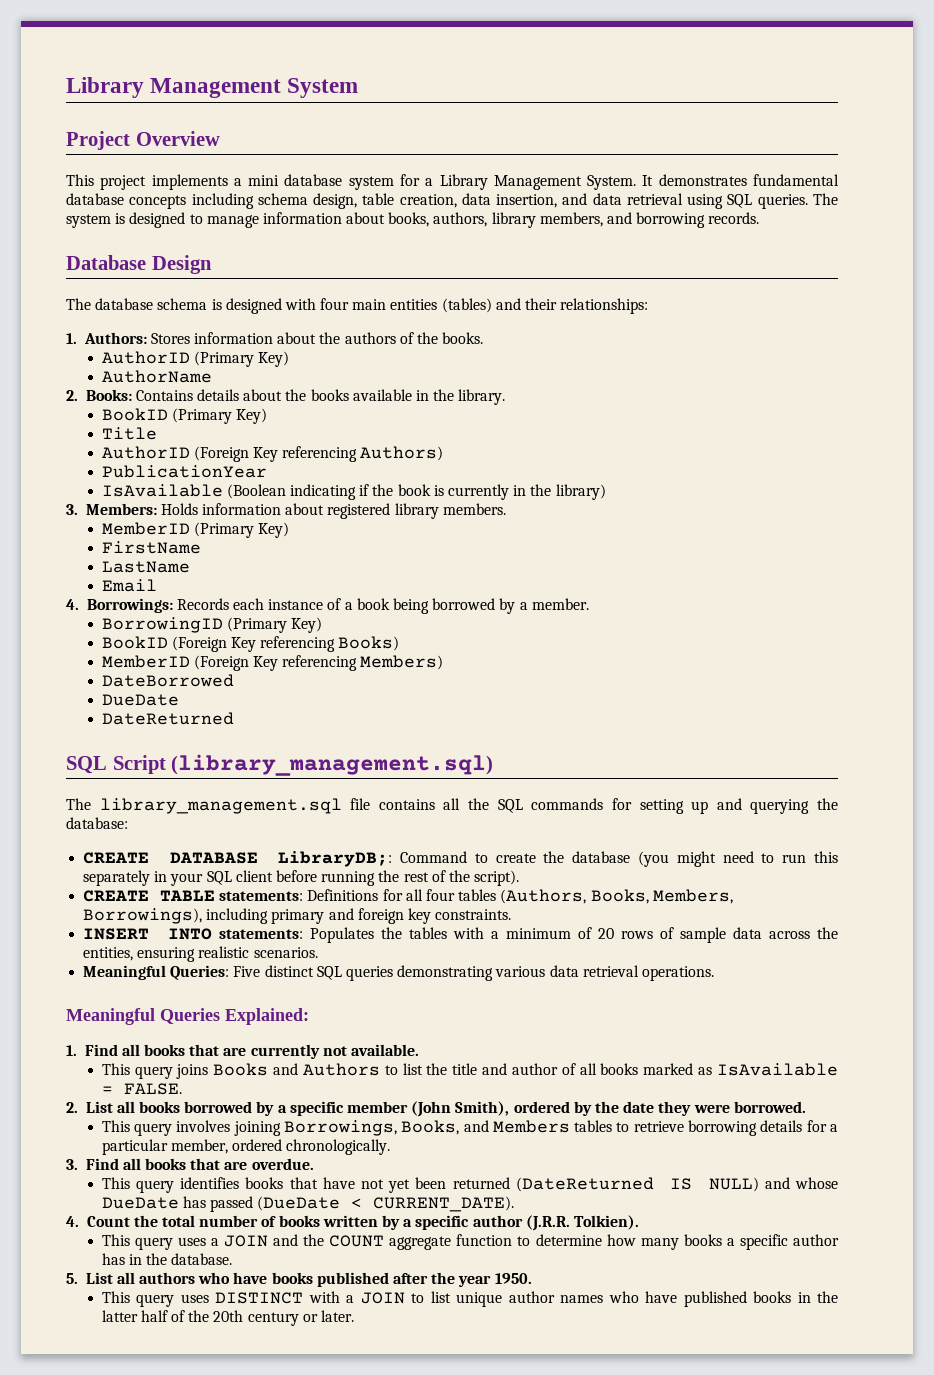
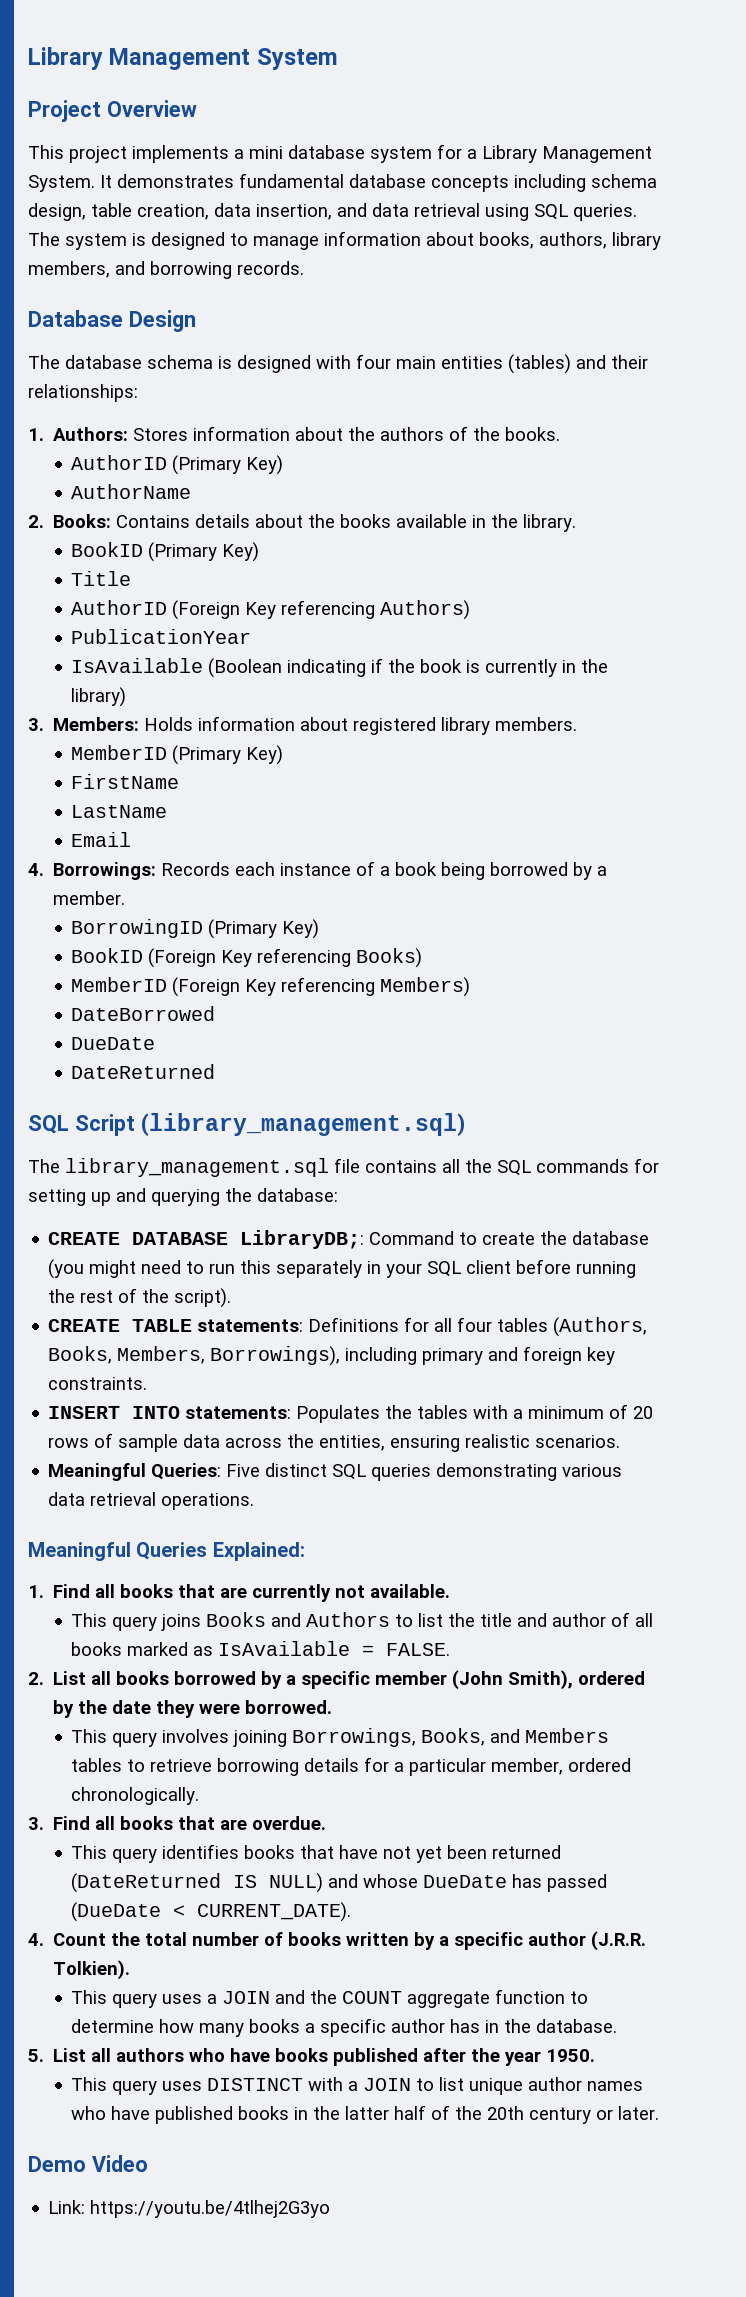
(355, 1316) none -> [28,2155,148,2172] [48,2200,331,2218] // Demo Video // Link: https://youtu.be/4tlhej2G3yo

